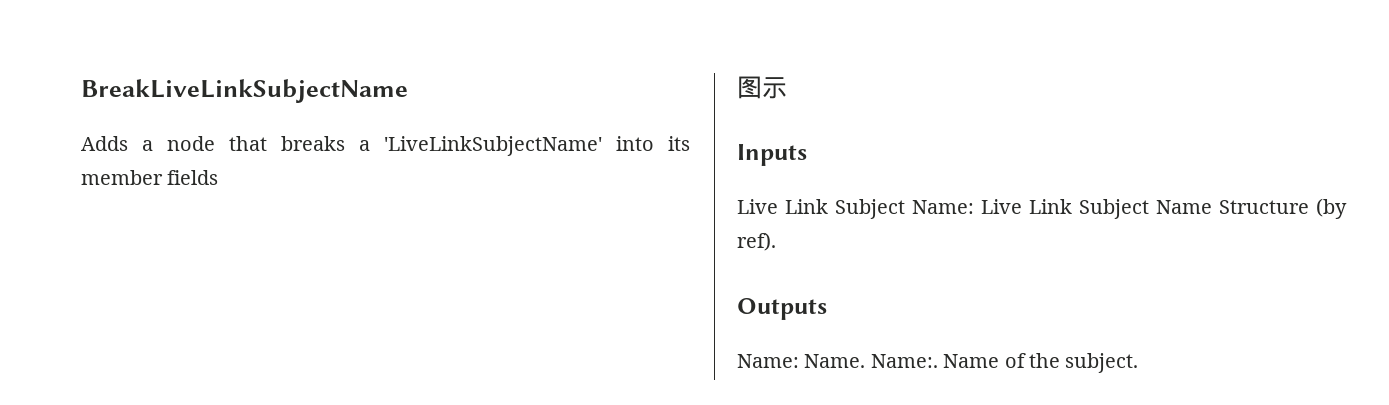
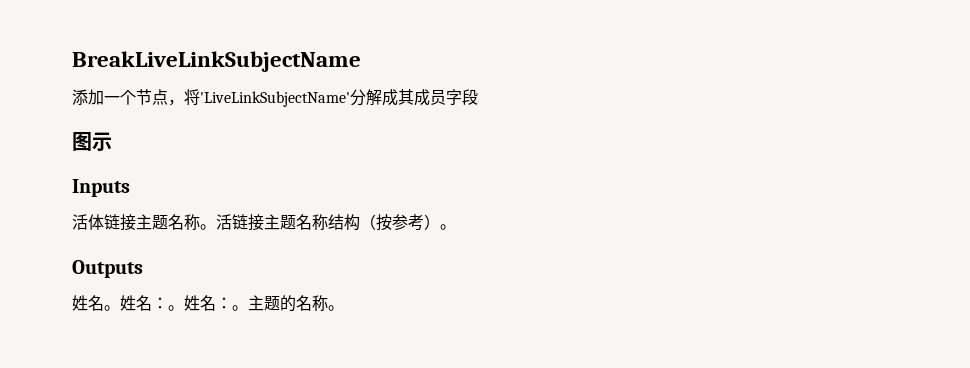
[81,136,690,156] [81,170,219,185] [737,76,787,99] [737,144,807,166] [737,198,1347,219] [737,232,776,251] [737,298,827,320] [737,353,1139,373] Adds a node that breaks a 'LiveLinkSubjectName' into its member fields // 图示 // Inputs // Live Link Subject Name: Live Link Subject Name Structure (by ref). // Outputs // Name: Name. Name:. Name of the subject. -> [72,89,478,107] [72,132,112,151] [72,179,130,197] [72,214,456,231] [72,260,143,278] [72,295,344,312] 添加一个节点，将'LiveLinkSubjectName'分解成其成员字段 // 图示 // Inputs // 活体链接主题名称。活链接主题名称结构（按参考）。 // Outputs // 姓名。姓名：。姓名：。主题的名称。

